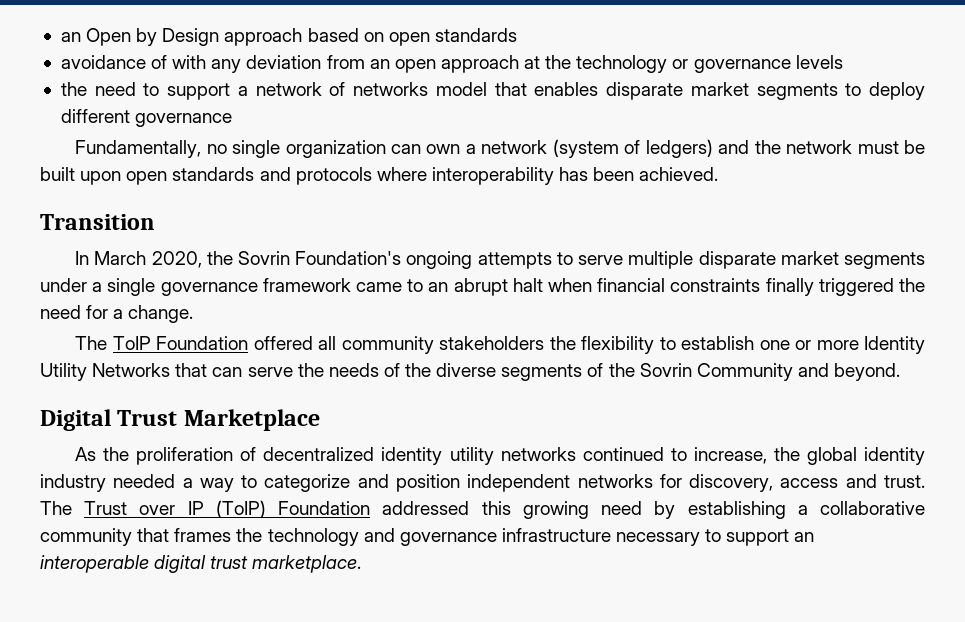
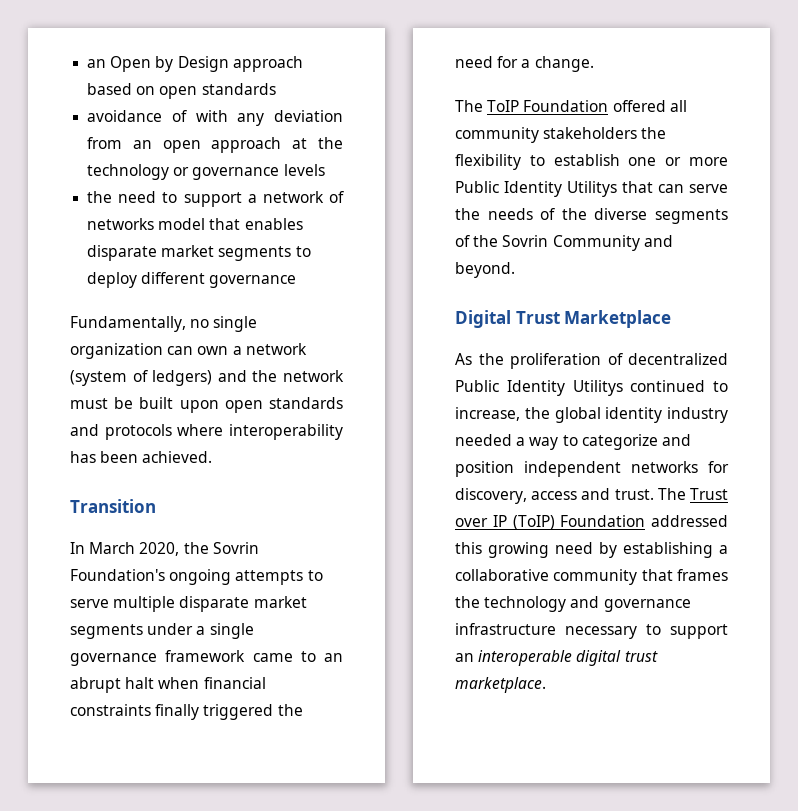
[863,336,925,354] [40,363,171,381] Identity Utility Networks -> [455,181,617,197] Public Identity Utilitys
[381,447,576,465] identity utility networks -> [455,380,623,396] Public Identity Utilitys

